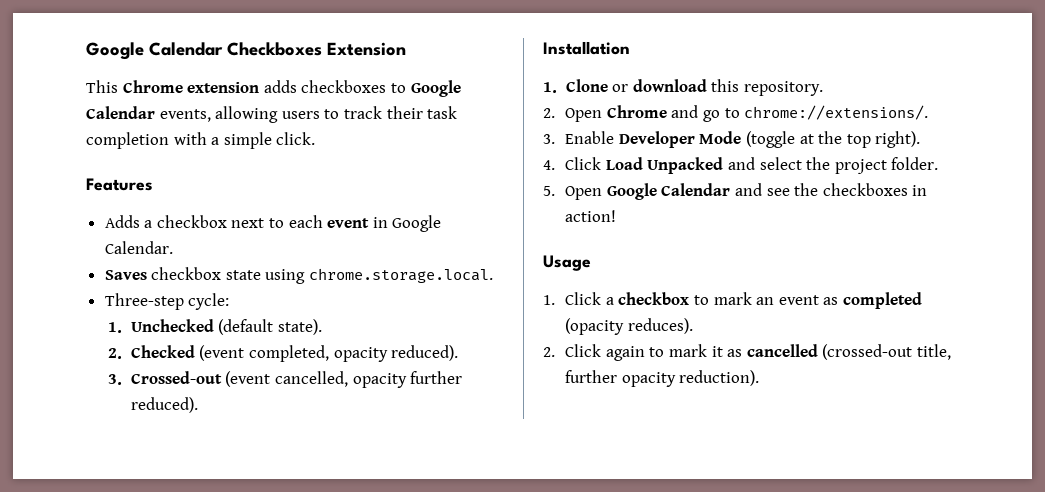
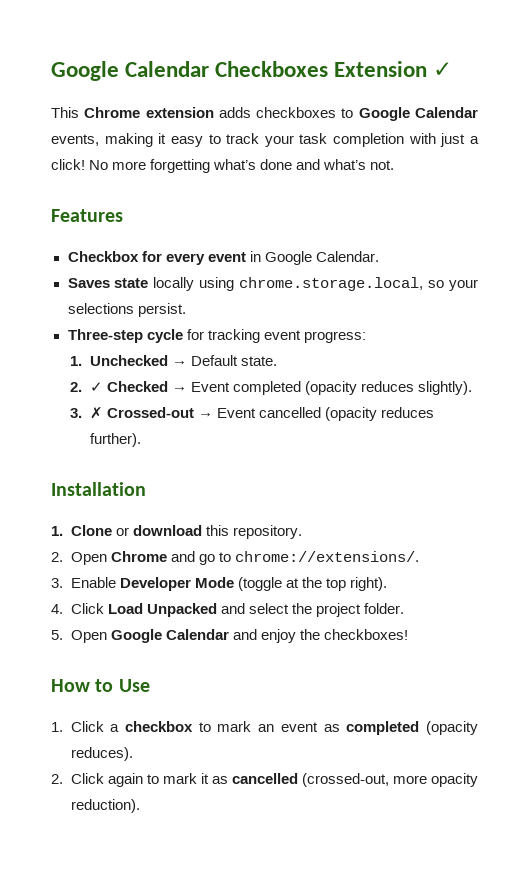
(406, 49) none -> [433,62,453,77] ✓
[215,106,320,123] allowing users -> [104,133,203,147] making it easy
[386,106,423,119] their -> [264,135,294,147] your
[211,132,316,149] [86,178,153,191] [104,215,323,228] a simple click. // Features // Adds a checkbox next to each -> [440,133,479,147] [51,159,395,173] [51,209,123,222] [67,251,205,265] just a click! No more forgetting what’s done and what’s not. // Features // Checkbox for every
[151,267,494,284] [104,293,230,310] [108,319,322,335] [108,345,459,362] [108,371,463,388] [130,397,198,413] checkbox state using chrome.storage.local. // Three-step cycle: // 1. Unchecked (default state). // 2. Checked (event completed, opacity reduced). // 3. Crossed-out (event cancelled, opacity further reduced). -> [114,277,478,291] [67,303,186,317] [67,329,366,343] [70,355,278,366] [70,381,473,395] [70,407,435,421] [89,433,141,447] state locally using chrome.storage.local, so your selections persist. // Three-step cycle for tracking event progress: // 1. Unchecked → Default state. // 2. ✓ Checked → Event completed (opacity reduces slightly). // 3. ✗ Crossed-out → Event cancelled (opacity reduces further).
[766,183,928,196] [565,210,617,222] [543,255,591,271] see the checkboxes in action! // Usage -> [260,629,408,643] [51,679,150,692] enjoy the checkboxes! // How to Use
[822,344,951,360] [565,370,618,383] (crossed-out title, further -> [301,773,427,787] (crossed-out, more

